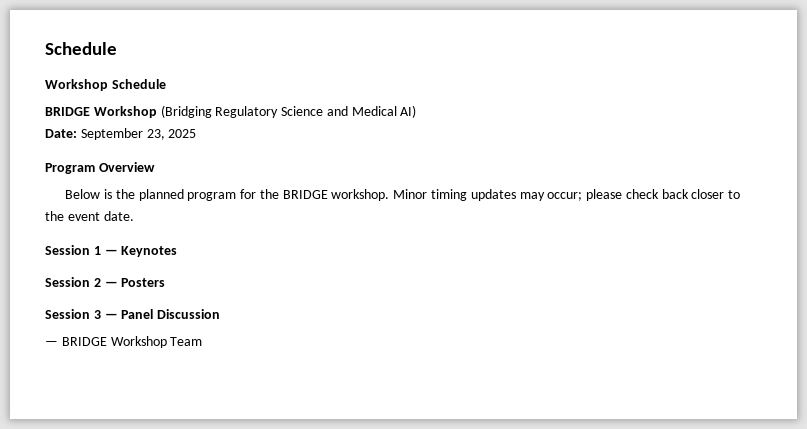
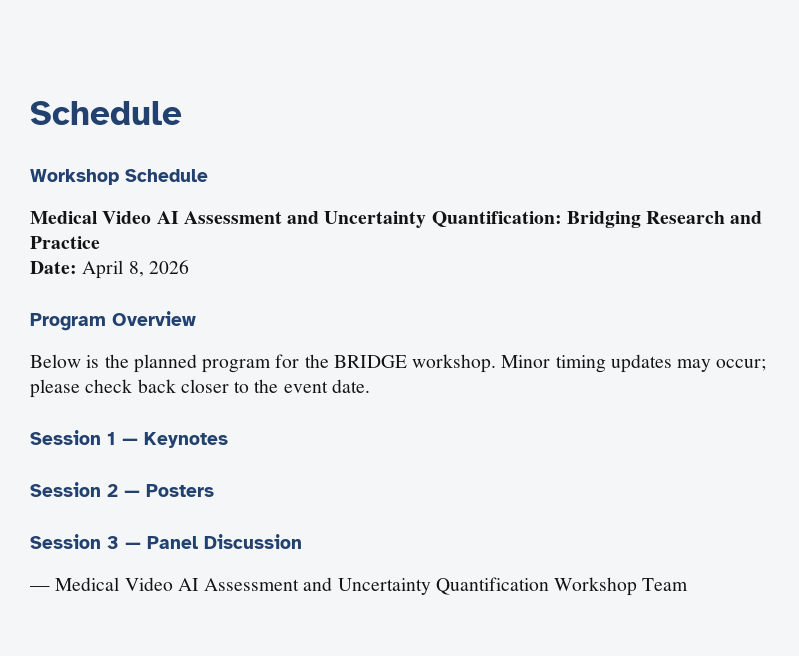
[45,105,417,118] [45,128,197,140] BRIDGE Workshop (Bridging Regulatory Science and Medical AI) // Date: September 23, 2025 -> [30,211,763,228] [30,236,100,249] [30,260,189,279] Medical Video AI Assessment and Uncertainty Quantification: Bridging Research and Practice // Date: April 8, 2026
[61,337,107,346] BRIDGE -> [55,577,549,595] Medical Video AI Assessment and Uncertainty Quantification

